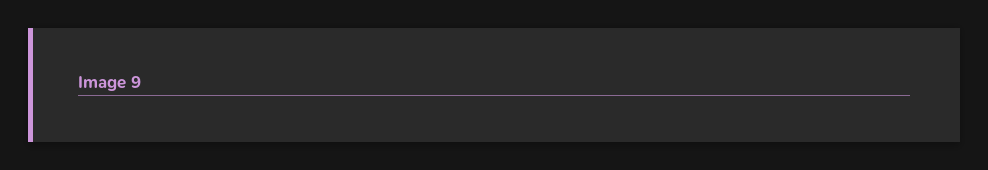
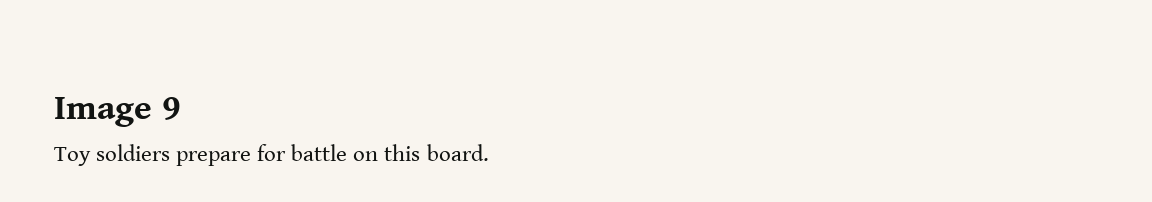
(141, 82) none -> [54,144,489,166] // Toy soldiers prepare for battle on this board.

